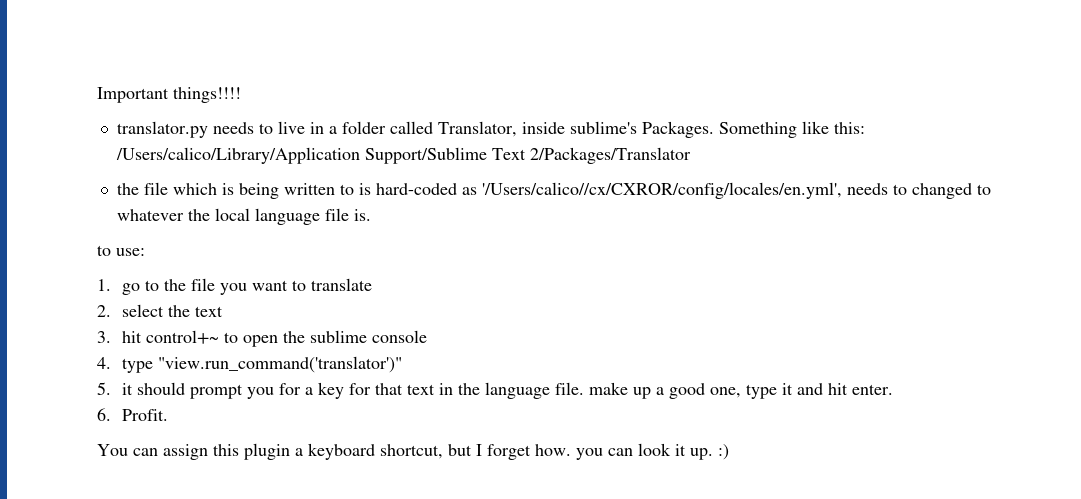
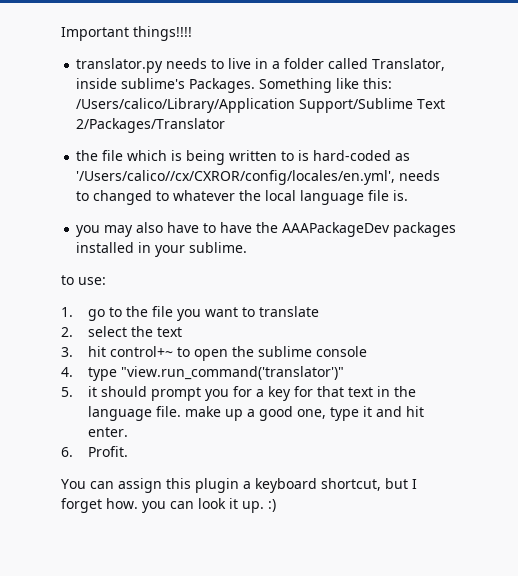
(371, 215) none -> [76,222,457,237] [76,242,248,257] // you may also have to have the AAAPackageDev packages installed in your sublime.

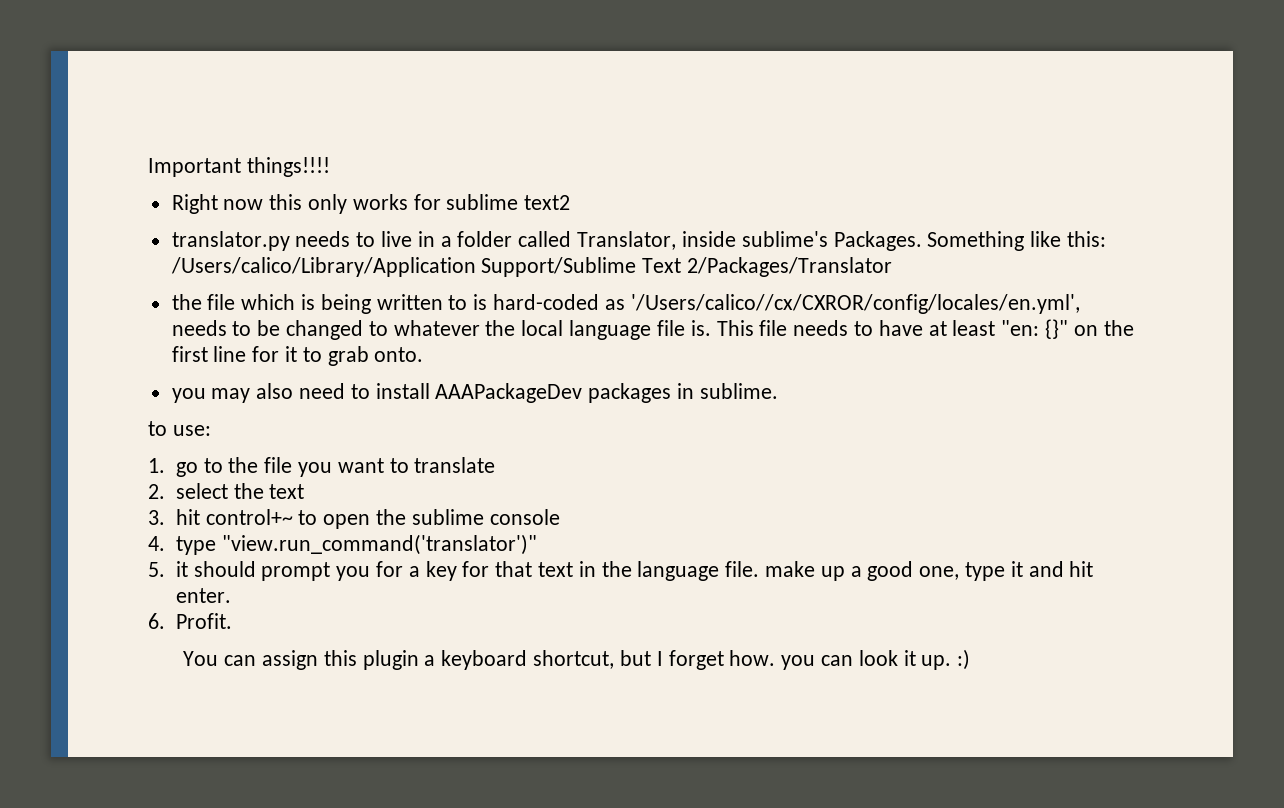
(192, 33) none -> [171,194,571,214] // Right now this only works for sublime text2
(90, 196) none -> [257,320,281,336] be
[76,222,457,237] [76,242,186,257] // you may also have to have the AAAPackageDev packages installed in your -> [716,319,1134,339] [171,346,424,366] [171,383,695,403] This file needs to have at least "en: {}" on the first line for it to grab onto. // you may also need to install AAAPackageDev packages in

